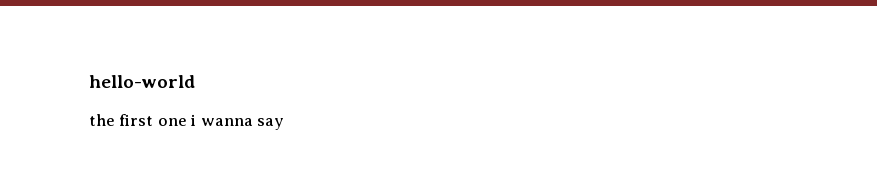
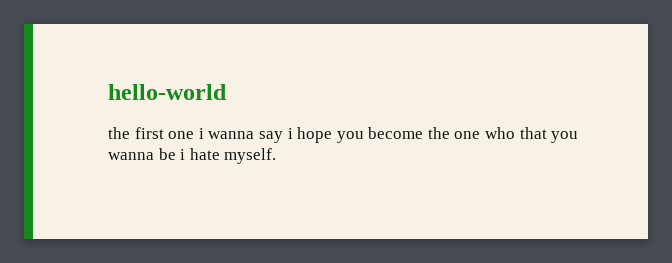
(285, 124) none -> [287,127,579,143] [108,148,277,164] i hope you become the one who that you wanna be i hate myself.

